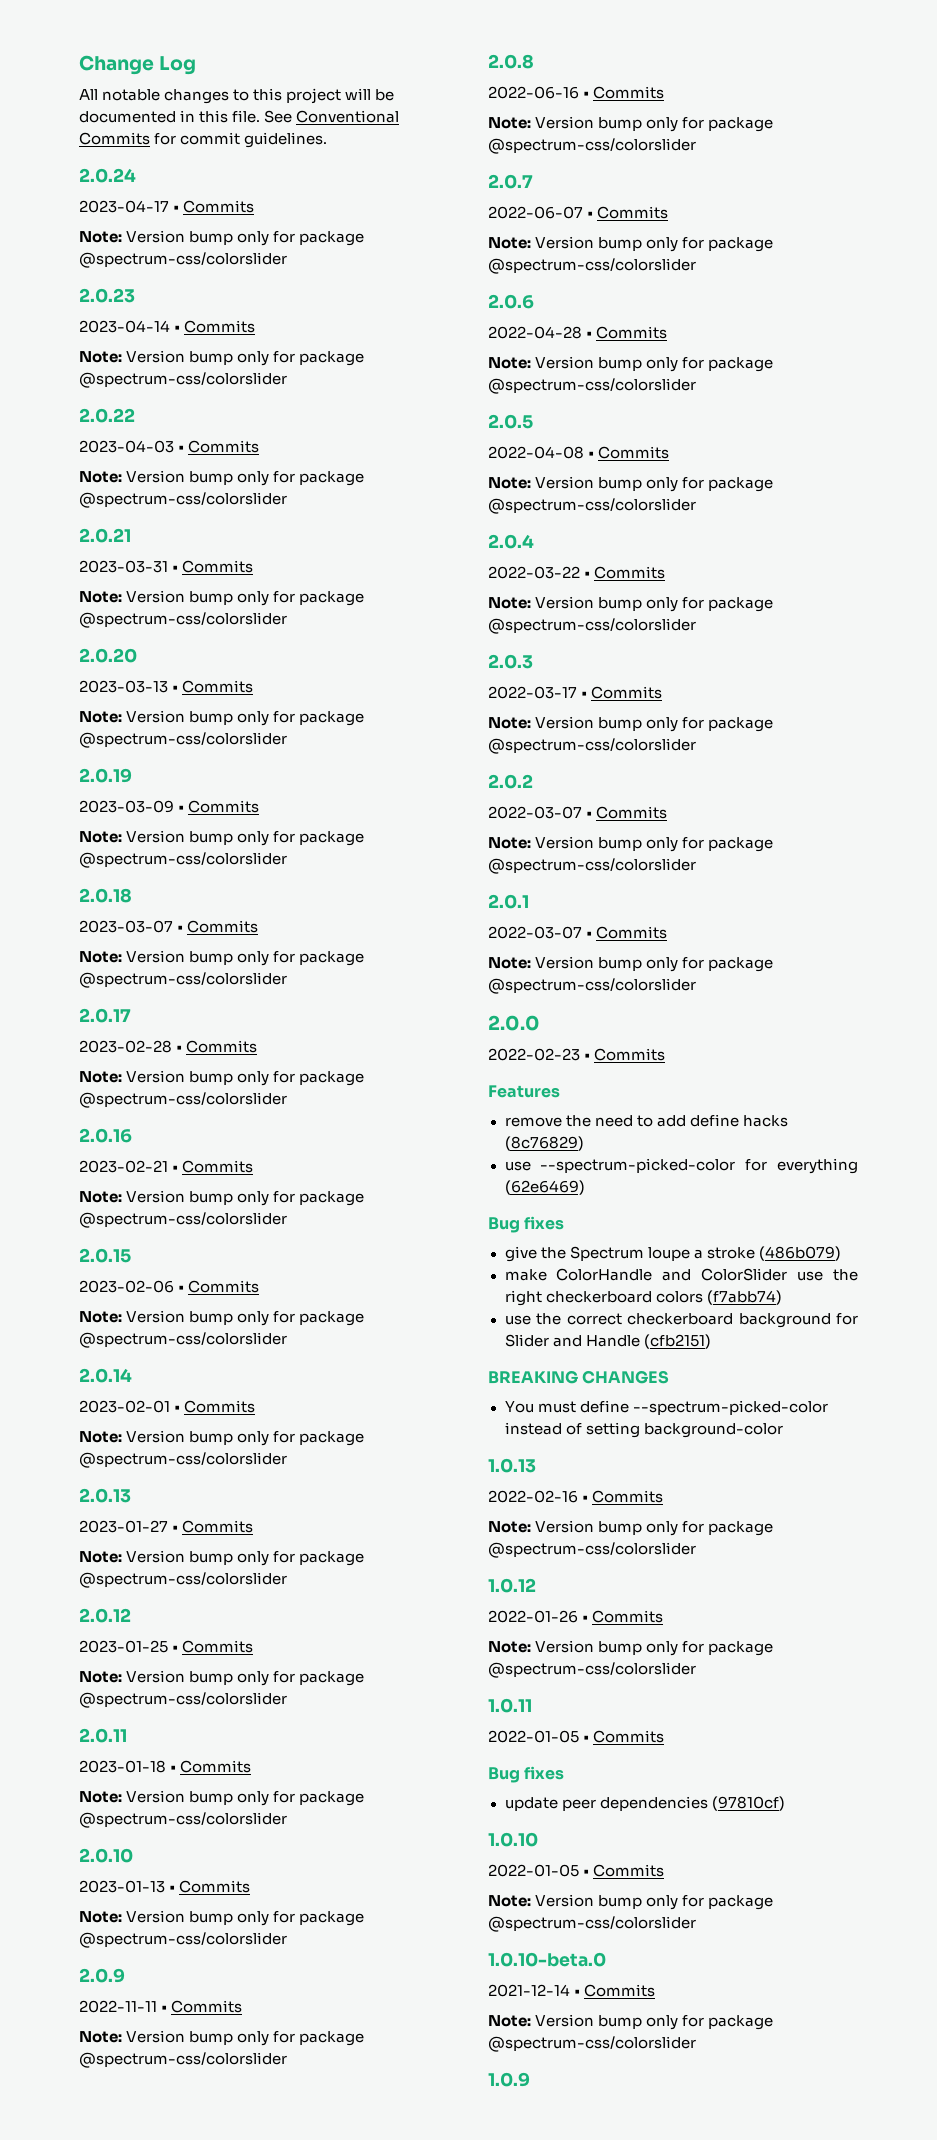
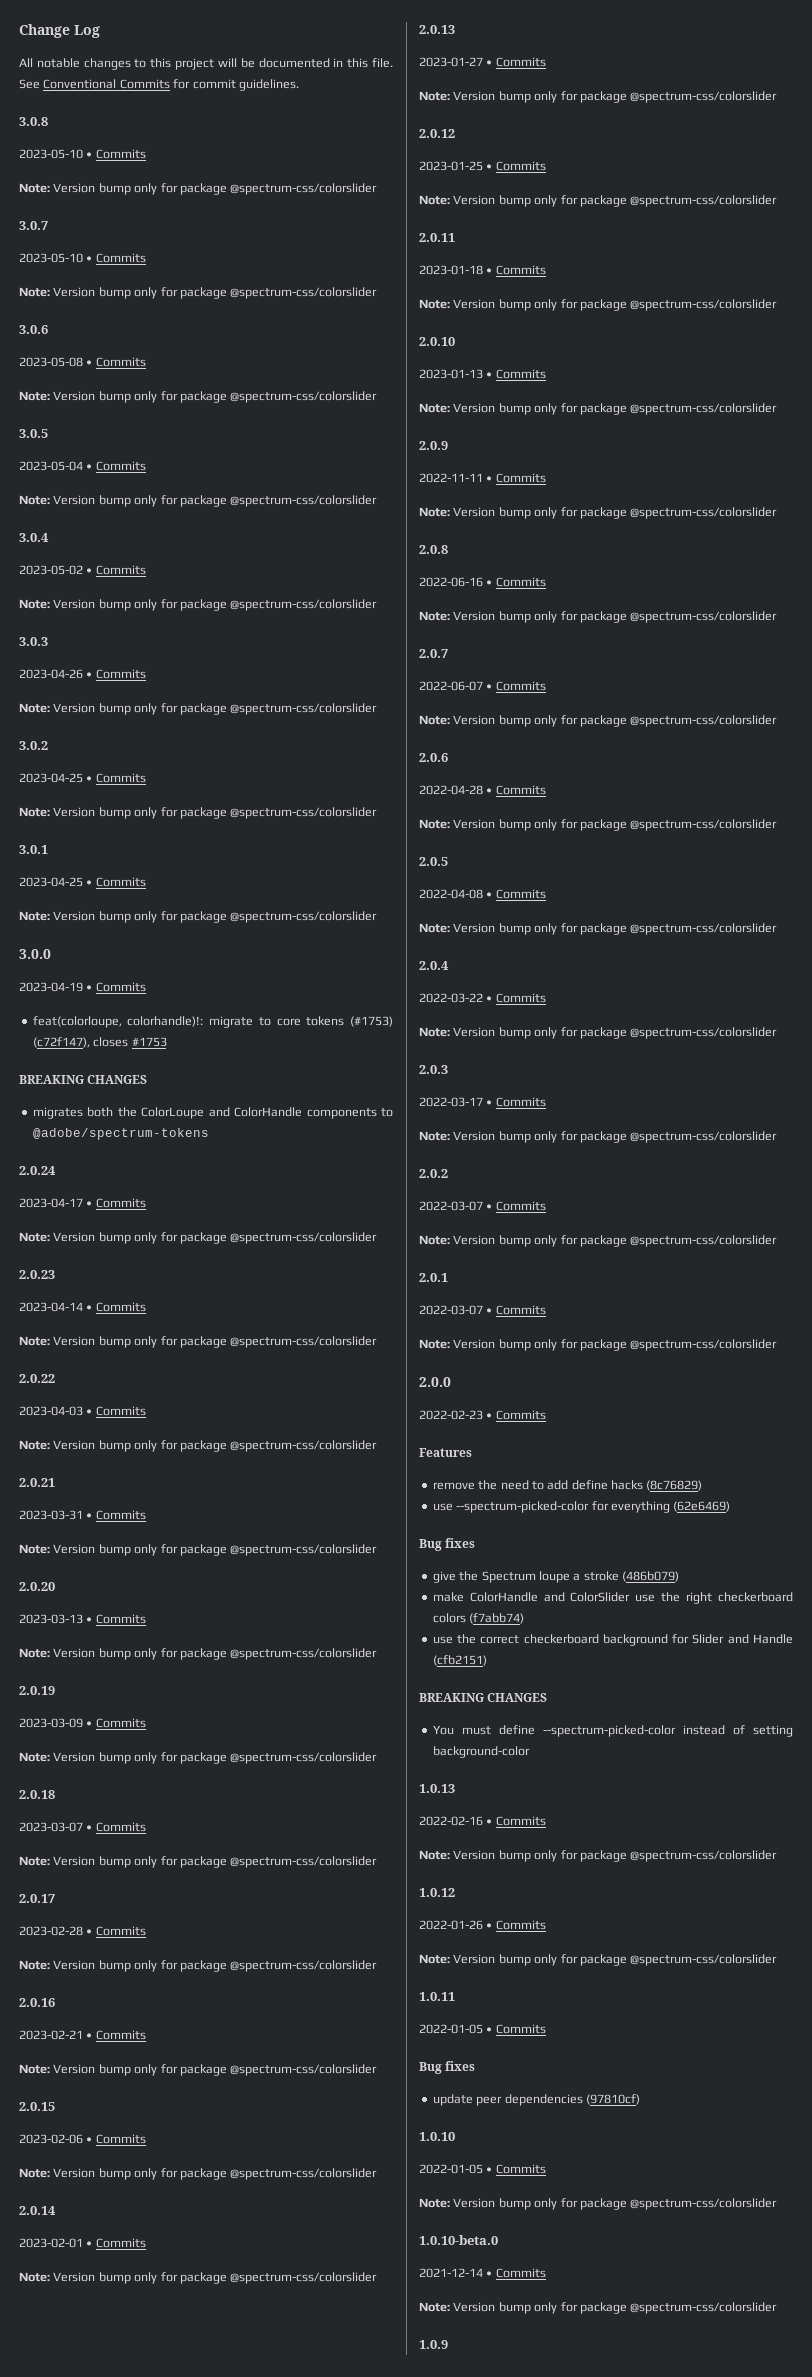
(328, 140) none -> [19,117,48,126] [19,149,146,159] [19,183,378,195] [19,221,48,230] [19,253,146,263] [19,287,378,299] [19,325,48,334] [19,357,146,367] [19,391,378,403] [19,429,48,438] [19,461,146,471] [19,495,378,507] [19,533,49,542] [19,565,146,575] [19,599,378,611] [19,637,48,646] [19,669,146,679] [19,703,378,715] [19,741,48,750] [19,773,146,783] [19,807,378,819] [19,845,48,854] [19,877,146,887] [19,911,378,923] [19,949,51,959] [19,982,146,992] [32,1016,393,1028] [32,1037,167,1048] [19,1075,148,1084] [32,1107,393,1119] [32,1128,209,1140] // 3.0.8 // 2023-05-10 • Commits // Note: Version bump only for package @spectrum-css/colorslider // 3.0.7 // 2023-05-10 • Commits // Note: Version bump only for package @spectrum-css/colorslider // 3.0.6 // 2023-05-08 • Commits // Note: Version bump only for package @spectrum-css/colorslider // 3.0.5 // 2023-05-04 • Commits // Note: Version bump only for package @spectrum-css/colorslider // 3.0.4 // 2023-05-02 • Commits // Note: Version bump only for package @spectrum-css/colorslider // 3.0.3 // 2023-04-26 • Commits // Note: Version bump only for package @spectrum-css/colorslider // 3.0.2 // 2023-04-25 • Commits // Note: Version bump only for package @spectrum-css/colorslider // 3.0.1 // 2023-04-25 • Commits // Note: Version bump only for package @spectrum-css/colorslider // 3.0.0 // 2023-04-19 • Commits // feat(colorloupe, colorhandle)!: migrate to core tokens (#1753) (c72f147), closes #1753 // BREAKING CHANGES // migrates both the ColorLoupe and ColorHandle components to @adobe/spectrum-tokens

